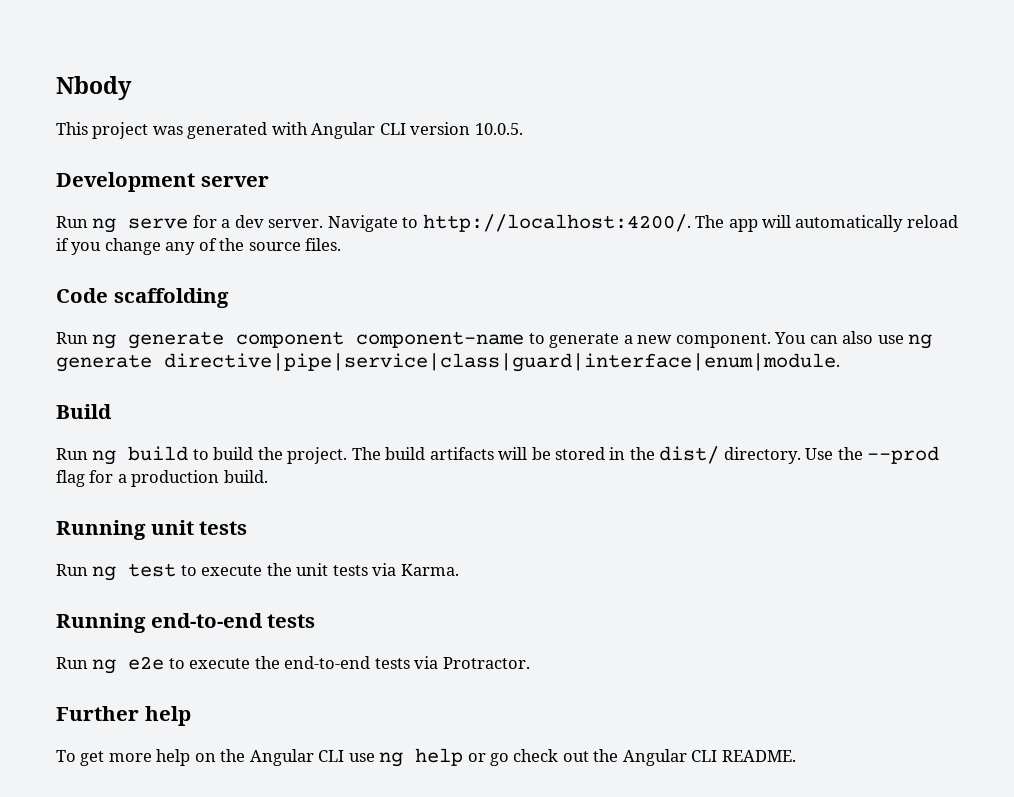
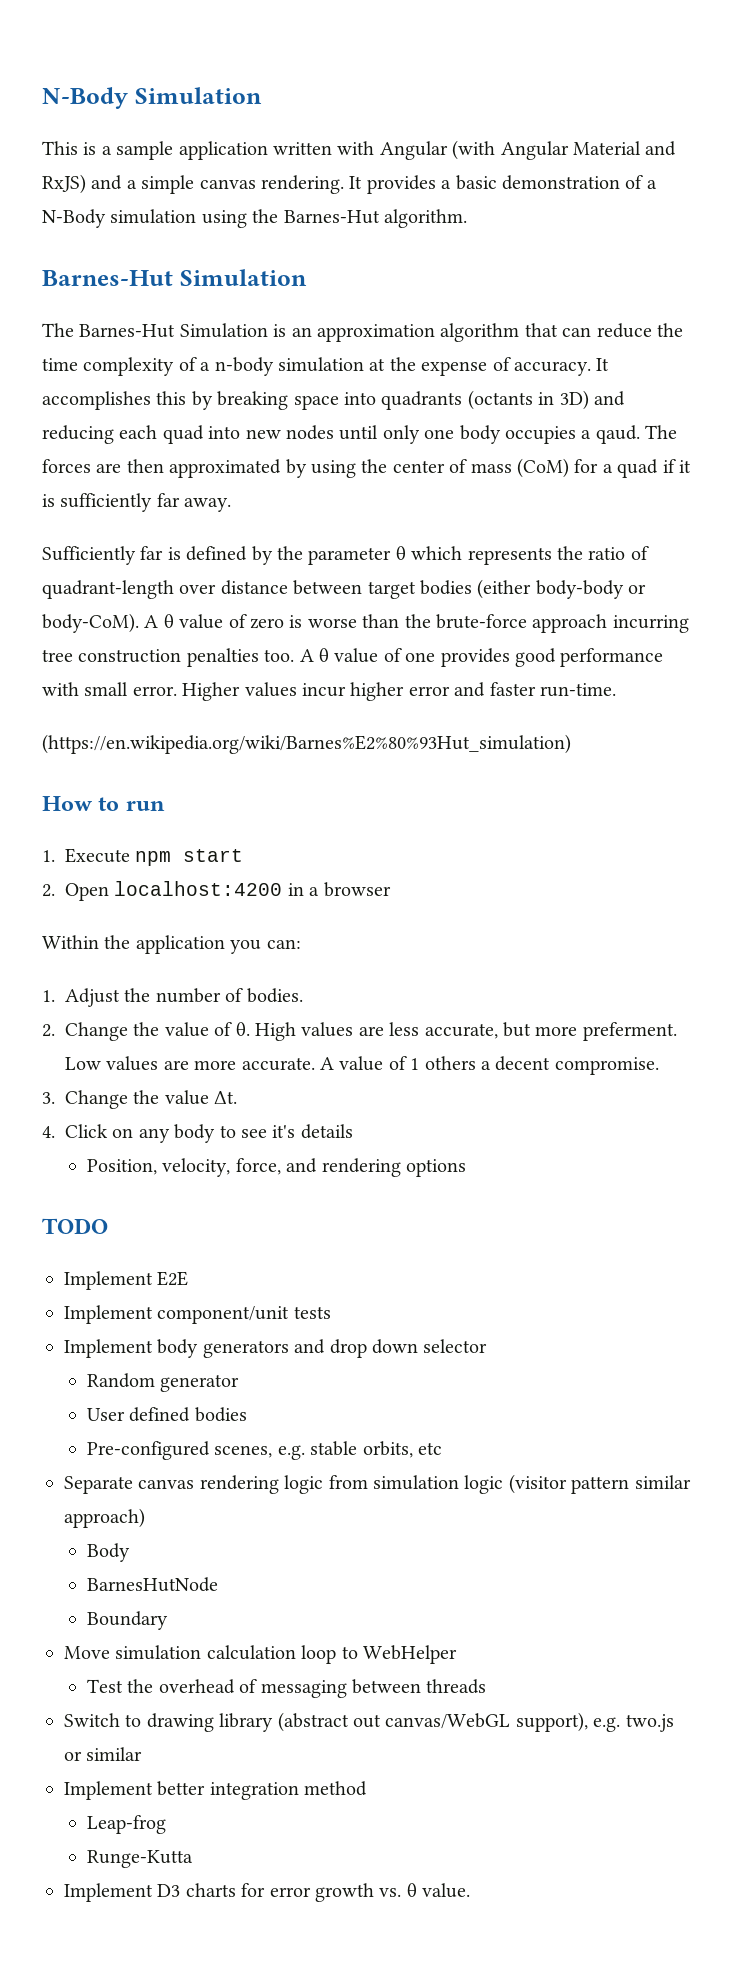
[56,76,132,100] Nbody -> [42,87,262,109] N-Body Simulation
[92,122,523,139] [56,172,269,192] [56,214,958,233] [56,238,342,255] [56,288,229,308] [56,331,933,349] [56,353,840,372] [56,404,112,419] [56,446,940,465] [56,470,268,487] [56,520,248,540] [56,563,459,581] [56,613,316,633] [56,656,530,674] [56,706,191,726] [56,748,796,767] project was generated with Angular CLI version 10.0.5. // Development server // Run ng serve for a dev server. Navigate to http://localhost:4200/. The app will automatically reload if you change any of the source files. // Code scaffolding // Run ng generate component component-name to generate a new component. You can also use ng generate directive|pipe|service|class|guard|interface|enum|module. // Build // Run ng build to build the project. The build artifacts will be stored in the dist/ directory. Use the --prod flag for a production build. // Running unit tests // Run ng test to execute the unit tests via Karma. // Running end-to-end tests // Run ng e2e to execute the end-to-end tests via Protractor. // Further help // To get more help on the Angular CLI use ng help or go check out the Angular CLI README. -> [83,140,677,160] [42,174,657,194] [42,209,467,228] [42,269,307,286] [42,323,683,342] [42,357,610,376] [42,390,625,410] [42,425,678,444] [42,458,691,478] [42,493,232,512] [42,546,649,565] [42,579,647,599] [42,613,689,633] [42,648,664,667] [42,682,616,701] [42,734,571,754] [42,796,165,811] [42,848,244,866] [42,881,391,901] [42,935,301,954] [42,988,303,1007] [42,1022,677,1041] [65,1056,659,1075] [42,1090,238,1109] [42,1124,353,1143] [86,1158,466,1177] [42,1218,108,1234] [64,1271,189,1290] [64,1305,331,1324] [64,1339,488,1358] [86,1373,240,1392] [86,1407,247,1422] [86,1441,442,1460] [64,1474,691,1494] [64,1508,145,1528] [86,1543,130,1562] [86,1577,218,1592] [86,1611,168,1630] [64,1645,457,1664] [86,1679,487,1698] [64,1712,674,1732] [64,1747,143,1761] [64,1781,368,1800] [86,1815,166,1834] [86,1850,193,1868] [64,1883,471,1902] is a sample application written with Angular (with Angular Material and RxJS) and a simple canvas rendering. It provides a basic demonstration of a N-Body simulation using the Barnes-Hut algorithm. // Barnes-Hut Simulation // The Barnes-Hut Simulation is an approximation algorithm that can reduce the time complexity of a n-body simulation at the expense of accuracy. It accomplishes this by breaking space into quadrants (octants in 3D) and reducing each quad into new nodes until only one body occupies a qaud. The forces are then approximated by using the center of mass (CoM) for a quad if it is sufficiently far away. // Sufficiently far is defined by the parameter θ which represents the ratio of quadrant-length over distance between target bodies (either body-body or body-CoM). A θ value of zero is worse than the brute-force approach incurring tree construction penalties too. A θ value of one provides good performance with small error. Higher values incur higher error and faster run-time. // (https://en.wikipedia.org/wiki/Barnes%E2%80%93Hut_simulation) // How to run // 1. Execute npm start // 2. Open localhost:4200 in a browser // Within the application you can: // 1. Adjust the number of bodies. // 2. Change the value of θ. High values are less accurate, but more preferment. Low values are more accurate. A value of 1 others a decent compromise. // 3. Change the value Δt. // 4. Click on any body to see it's details // Position, velocity, force, and rendering options // TODO // Implement E2E // Implement component/unit tests // Implement body generators and drop down selector // Random generator // User defined bodies // Pre-configured scenes, e.g. stable orbits, etc // Separate canvas rendering logic from simulation logic (visitor pattern similar approach) // Body // BarnesHutNode // Boundary // Move simulation calculation loop to WebHelper // Test the overhead of messaging between threads // Switch to drawing library (abstract out canvas/WebGL support), e.g. two.js or similar // Implement better integration method // Leap-frog // Runge-Kutta // Implement D3 charts for error growth vs. θ value.

